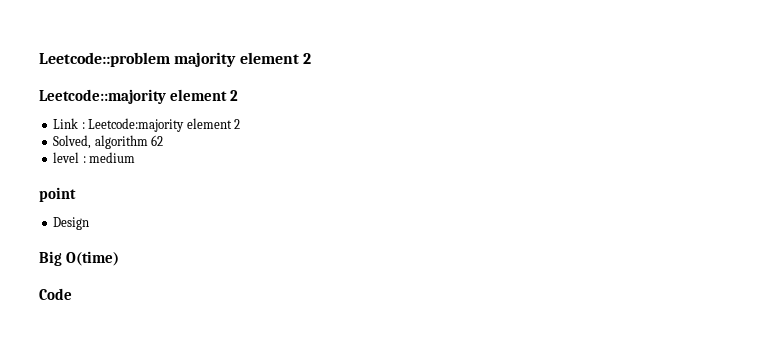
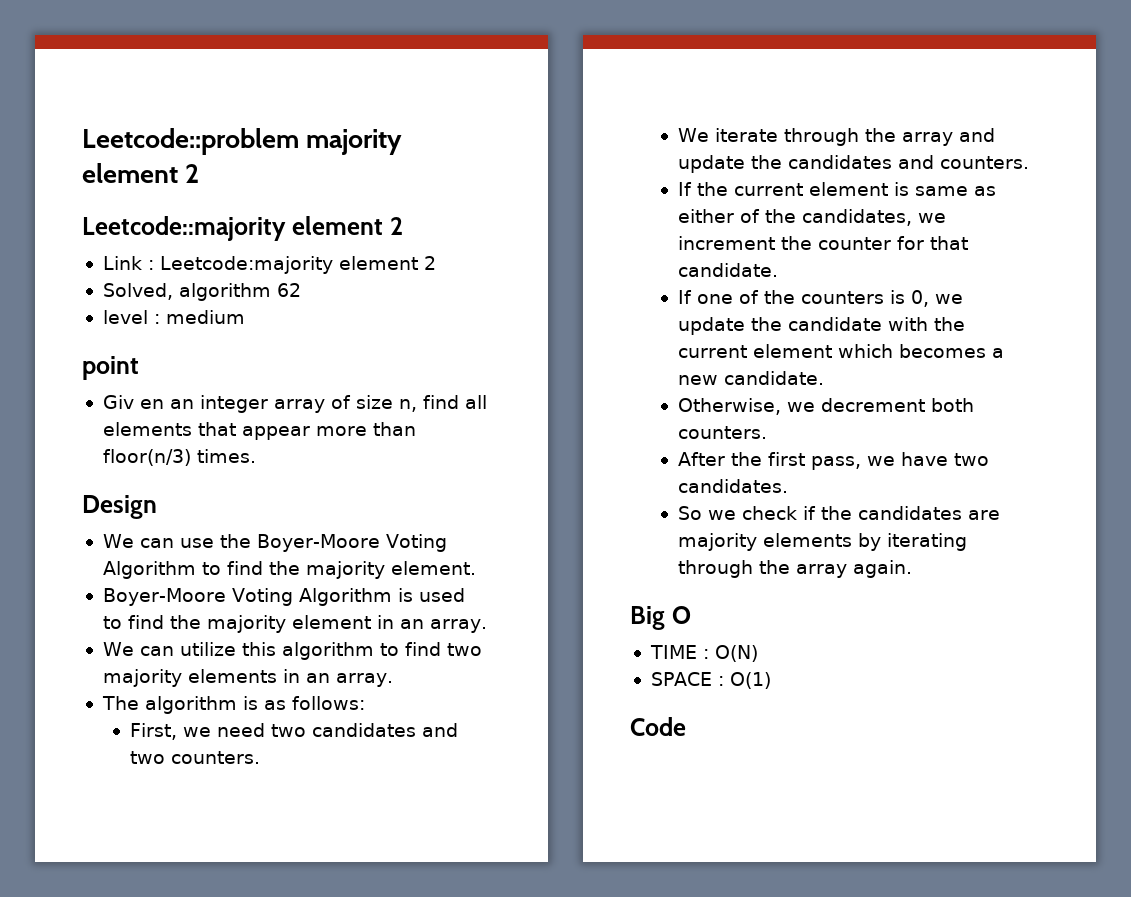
[53,217,90,230] [39,251,120,266] Design // Big O(time) -> [102,395,487,413] [102,422,416,440] [102,449,256,466] [82,495,157,519] [102,534,447,552] [102,561,476,579] [102,588,465,606] [102,615,487,633] [102,642,482,660] [102,669,393,687] [101,696,365,714] [130,723,459,740] [130,751,261,764] [678,128,996,146] [678,155,1030,173] [678,182,997,196] [678,209,947,226] [678,236,969,250] [678,263,779,277] [678,290,964,307] [678,317,966,335] [678,344,1005,358] [678,371,825,385] [678,398,975,415] [678,426,768,439] [678,452,990,470] [678,479,789,493] [678,506,1001,520] [678,533,968,551] [678,560,913,578] [630,606,691,630] [649,645,758,662] [650,672,771,689] Giv en an integer array of size n, find all elements that appear more than floor(n/3) times. // Design // We can use the Boyer-Moore Voting Algorithm to find the majority element. // Boyer-Moore Voting Algorithm is used to find the majority element in an array. // We can utilize this algorithm to find two majority elements in an array. // The algorithm is as follows: // First, we need two candidates and two counters. // We iterate through the array and update the candidates and counters. // If the current element is same as either of the candidates, we increment the counter for that candidate. // If one of the counters is 0, we update the candidate with the current element which becomes a new candidate. // Otherwise, we decrement both counters. // After the first pass, we have two candidates. // So we check if the candidates are majority elements by iterating through the array again. // Big O // TIME : O(N) // SPACE : O(1)

